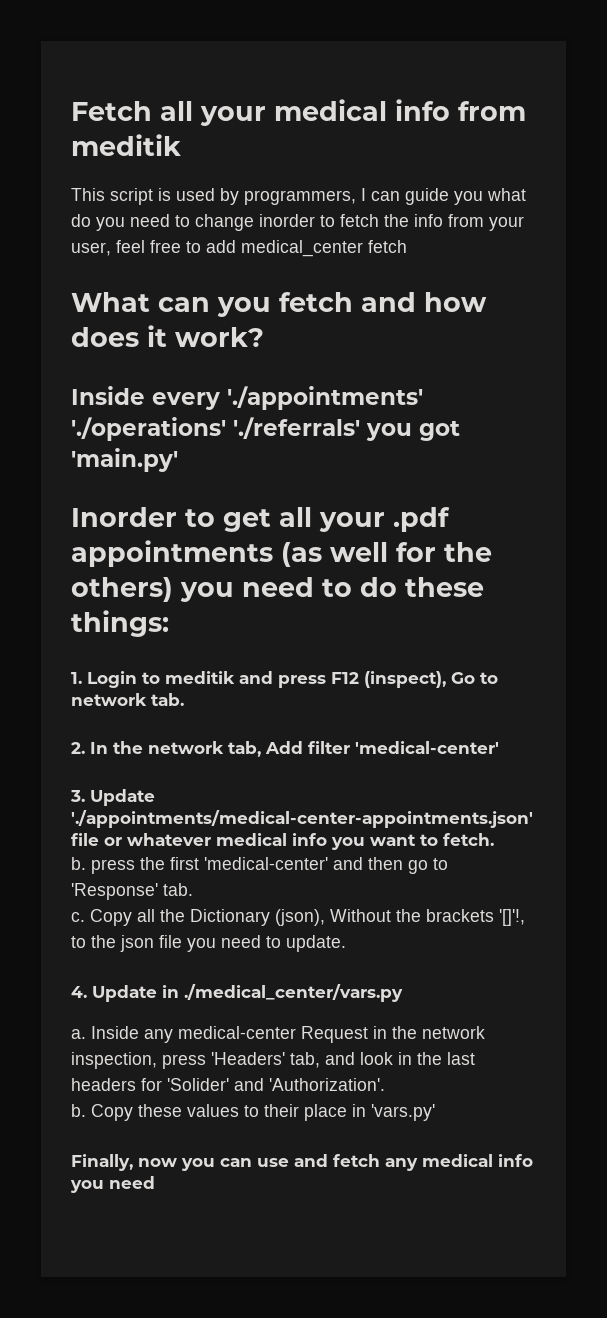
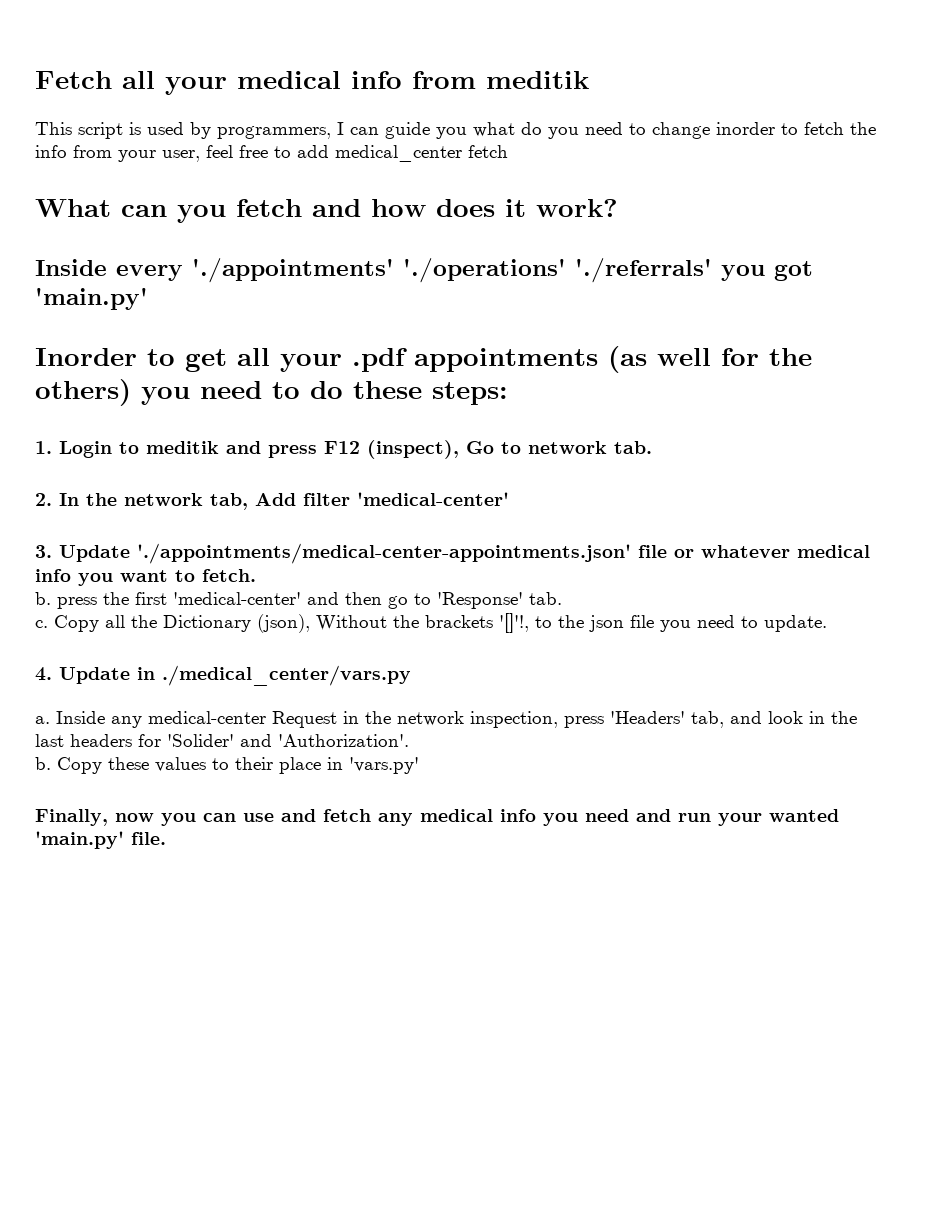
[71,610,169,637] things: -> [432,382,508,405] steps:
(155, 1182) none -> [636,809,839,826] [35,831,166,849] and run your wanted 'main.py' file.

